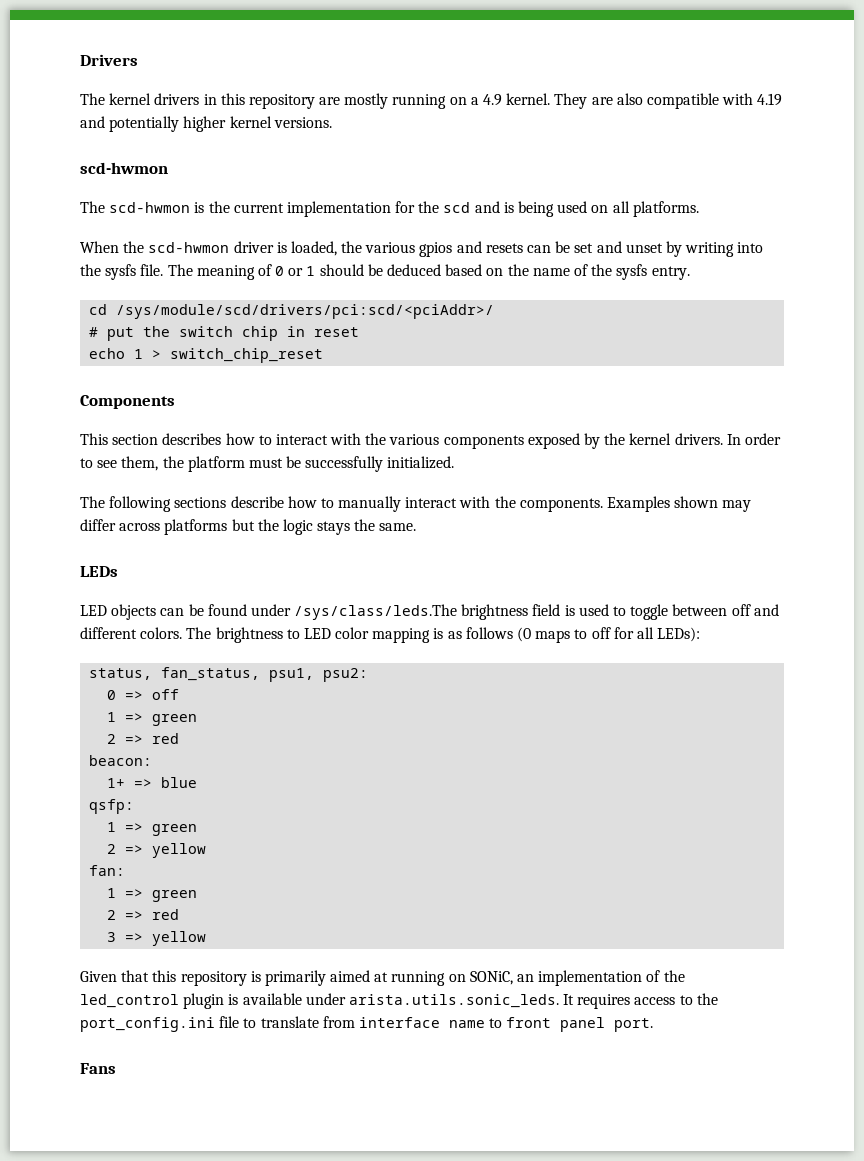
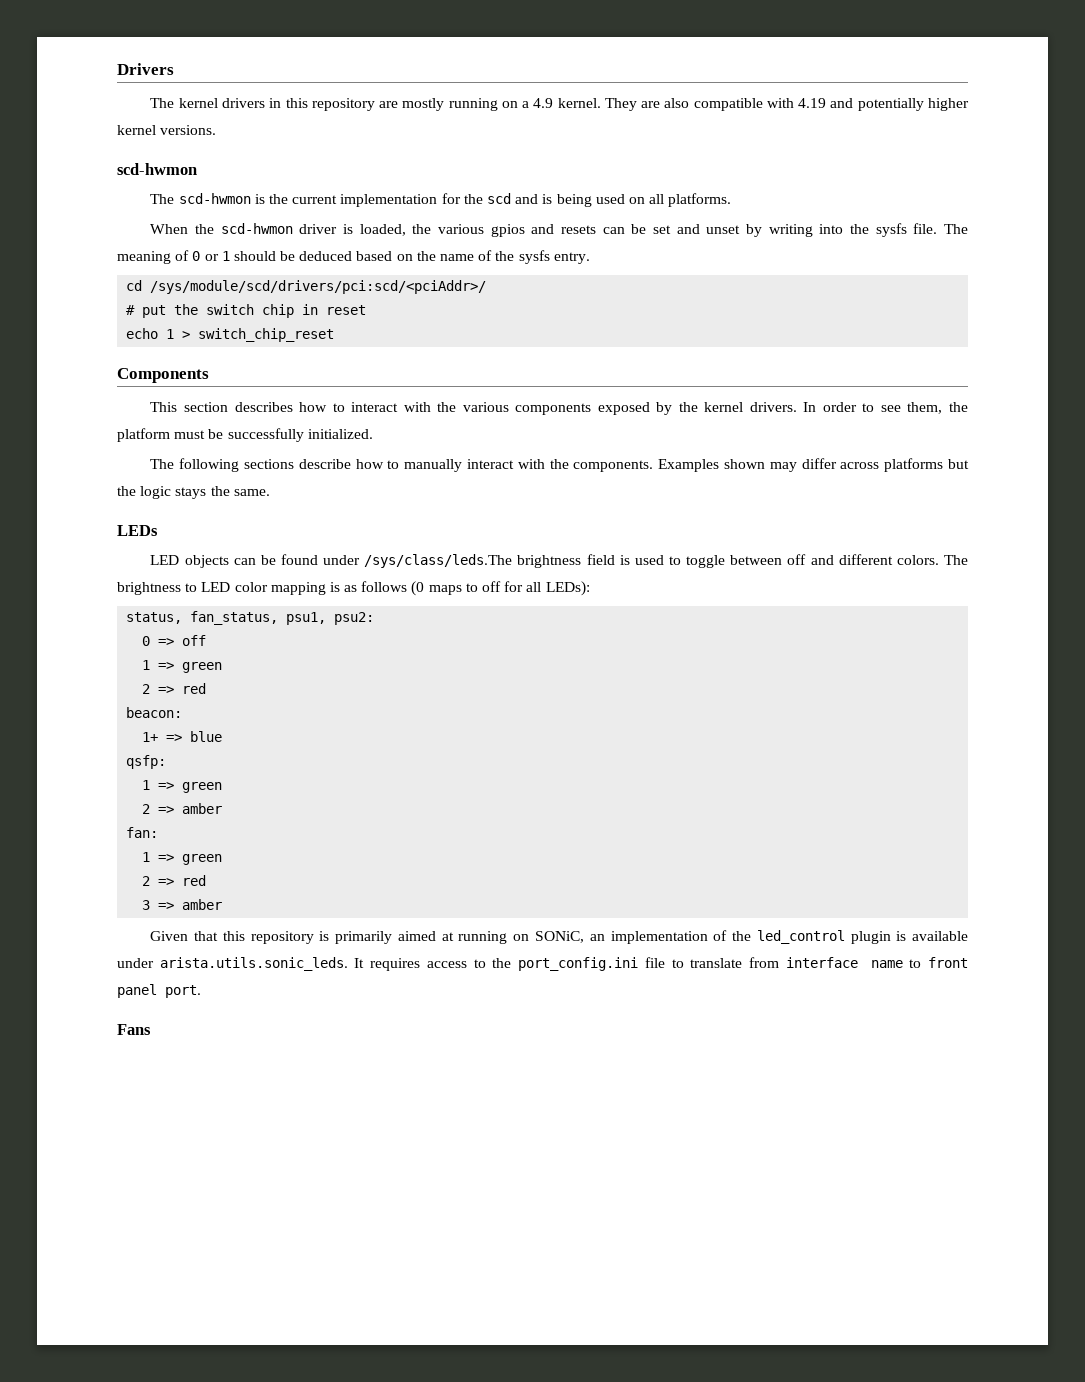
[152,843,207,858] yellow -> [182,803,223,814] amber
[152,931,207,946] yellow -> [182,899,223,910] amber

